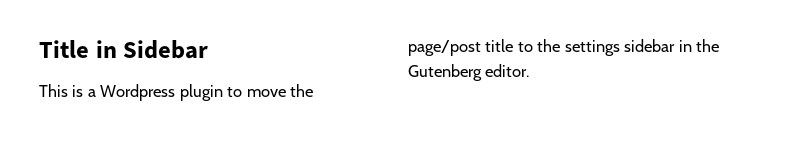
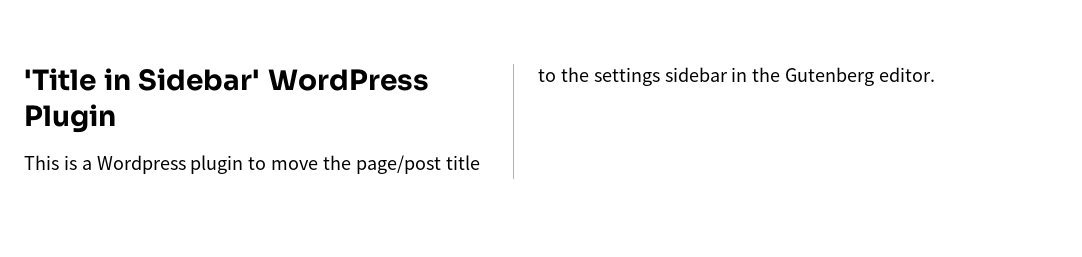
[39,40,209,59] Title in Sidebar -> [24,68,429,91] [24,104,116,133] 'Title in Sidebar' WordPress Plugin

